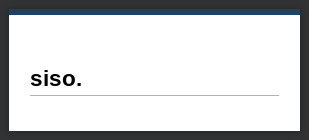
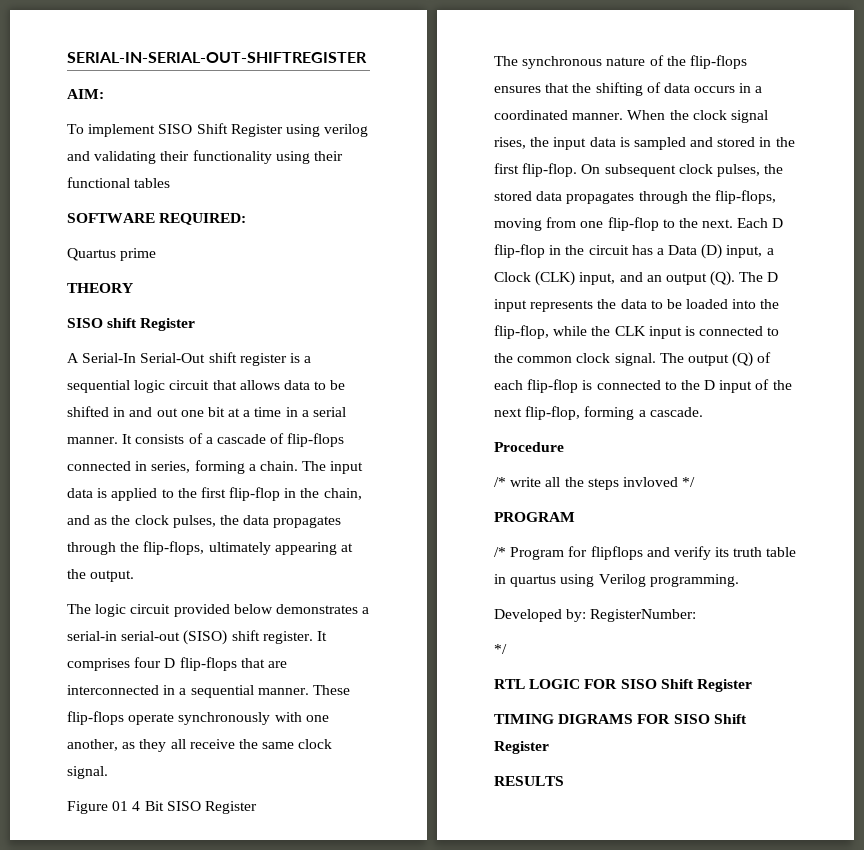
[30,70,82,86] siso. -> [67,52,367,63] [67,89,104,99] [67,123,369,137] [67,150,343,164] [67,177,171,188] [67,213,247,225] [67,248,157,261] [67,283,133,293] [67,318,196,331] [67,352,312,366] [67,380,346,393] [67,406,347,417] [67,433,345,447] [67,460,364,474] [67,487,362,501] [67,515,342,528] [67,541,353,555] [67,569,135,582] [67,604,370,617] [67,630,327,645] [67,657,287,671] [67,685,350,698] [67,711,329,725] [67,739,333,752] [67,766,108,779] [67,801,257,814] [494,55,747,69] [494,82,763,96] [494,110,768,123] [494,137,795,150] [494,163,784,177] [494,190,776,204] [494,217,784,231] [494,244,774,259] [494,271,779,286] [494,299,780,312] [494,325,780,339] [494,352,772,367] [494,379,792,393] [494,406,703,420] [494,442,564,452] [494,477,696,490] [494,512,575,522] [494,546,797,560] [494,574,739,587] [494,609,697,622] [494,644,507,654] [494,679,752,692] [494,714,747,724] [494,741,549,754] [494,776,564,786] SERIAL-IN-SERIAL-OUT-SHIFTREGISTER // AIM: // To implement SISO Shift Register using verilog and validating their functionality using their functional tables // SOFTWARE REQUIRED: // Quartus prime // THEORY // SISO shift Register // A Serial-In Serial-Out shift register is a sequential logic circuit that allows data to be shifted in and out one bit at a time in a serial manner. It consists of a cascade of flip-flops connected in series, forming a chain. The input data is applied to the first flip-flop in the chain, and as the clock pulses, the data propagates through the flip-flops, ultimately appearing at the output. // The logic circuit provided below demonstrates a serial-in serial-out (SISO) shift register. It comprises four D flip-flops that are interconnected in a sequential manner. These flip-flops operate synchronously with one another, as they all receive the same clock signal. // Figure 01 4 Bit SISO Register // The synchronous nature of the flip-flops ensures that the shifting of data occurs in a coordinated manner. When the clock signal rises, the input data is sampled and stored in the first flip-flop. On subsequent clock pulses, the stored data propagates through the flip-flops, moving from one flip-flop to the next. Each D flip-flop in the circuit has a Data (D) input, a Clock (CLK) input, and an output (Q). The D input represents the data to be loaded into the flip-flop, while the CLK input is connected to the common clock signal. The output (Q) of each flip-flop is connected to the D input of the next flip-flop, forming a cascade. // Procedure // /* write all the steps invloved */ // PROGRAM // /* Program for flipflops and verify its truth table in quartus using Verilog programming. // Developed by: RegisterNumber: // */ // RTL LOGIC FOR SISO Shift Register // TIMING DIGRAMS FOR SISO Shift Register // RESULTS

